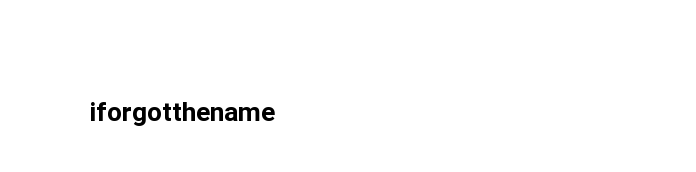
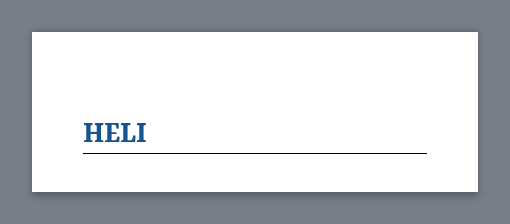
[90,102,275,126] iforgotthename -> [83,123,147,142] HELI

